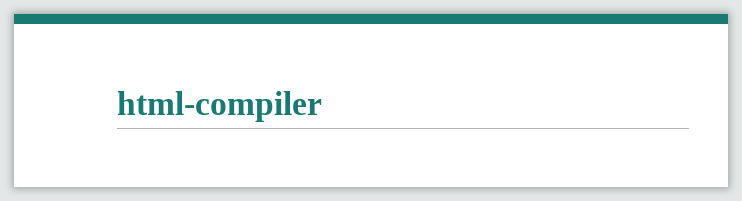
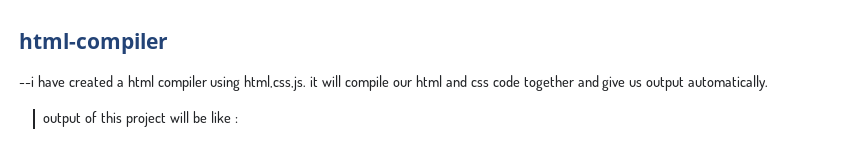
(322, 106) none -> [19,75,769,91] [43,111,238,127] // --i have created a html compiler using html,css,js. it will compile our html and css code together and give us output automatically. // output of this project will be like :

